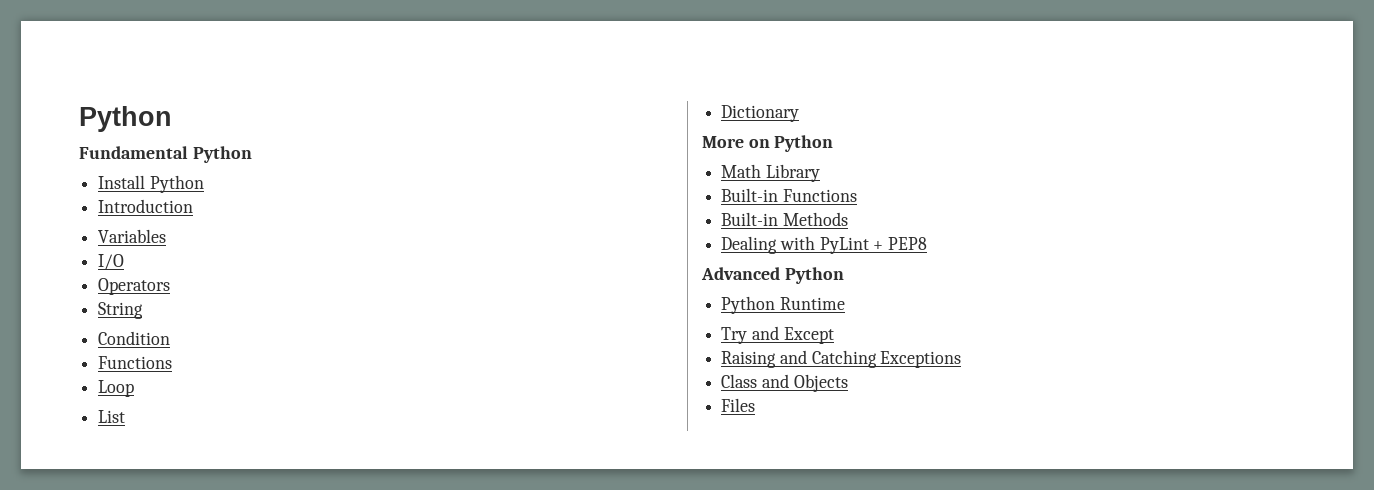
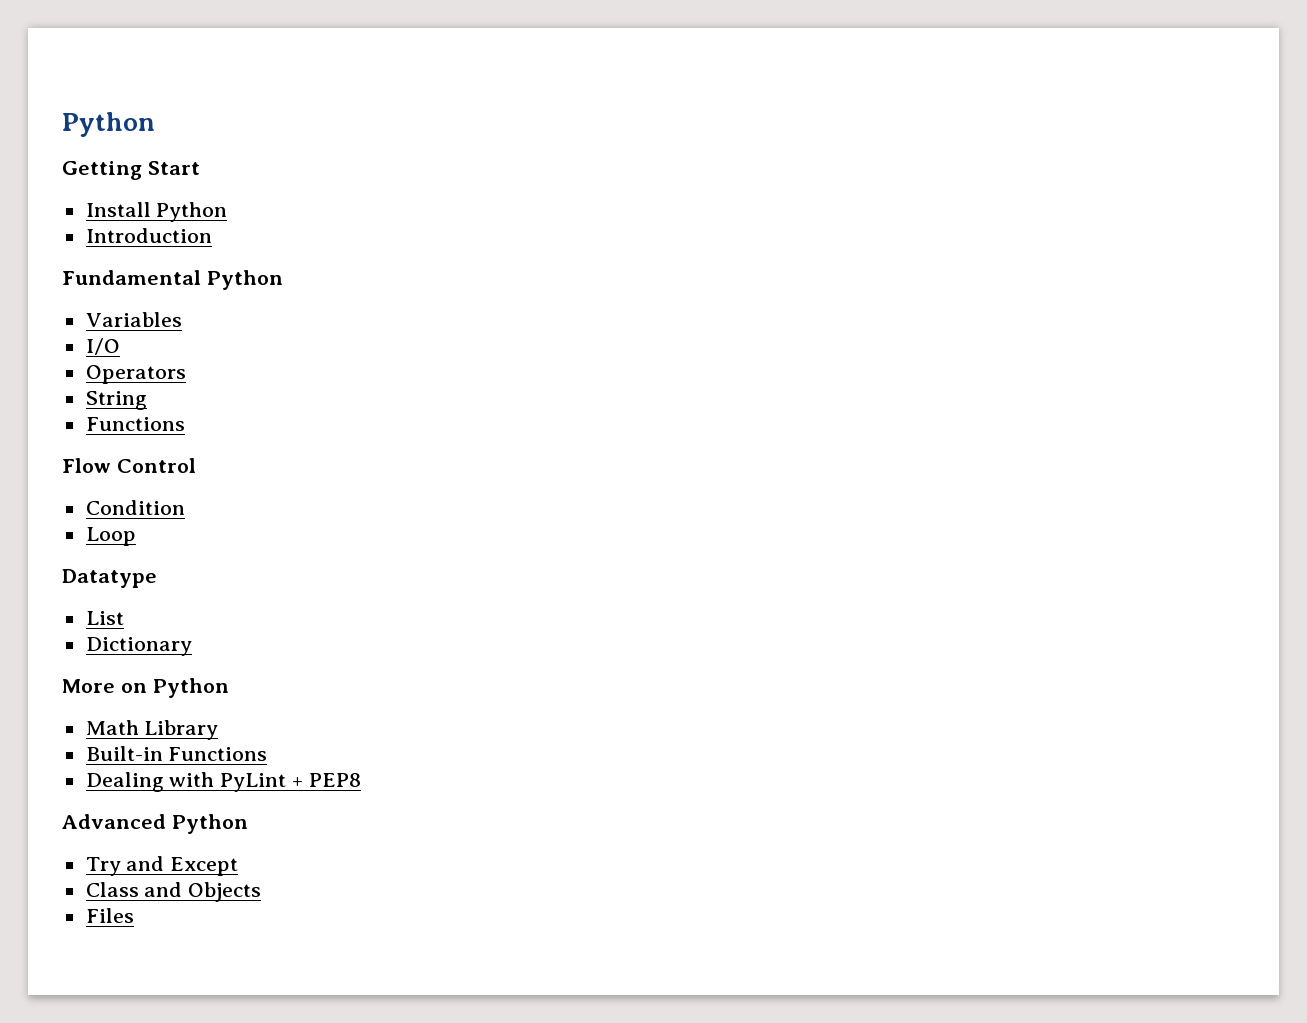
[79,106,172,132] [79,146,252,163] Python // Fundamental Python -> [62,112,155,137] [62,161,200,180] Python // Getting Start
(194, 206) none -> [62,270,283,290] // Fundamental Python
(144, 310) none -> [85,417,185,431] [62,458,196,473] // Functions // Flow Control
[98,356,173,369] [98,380,135,397] Functions // Loop -> [85,527,136,546] [62,569,157,588] Loop // Datatype
[721,212,848,226] // Built-in Methods -> (268, 754) none
[721,296,845,314] // Python Runtime -> (248, 824) none
[721,350,962,368] // Raising and Catching Exceptions -> (239, 866) none

